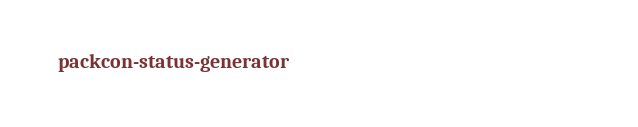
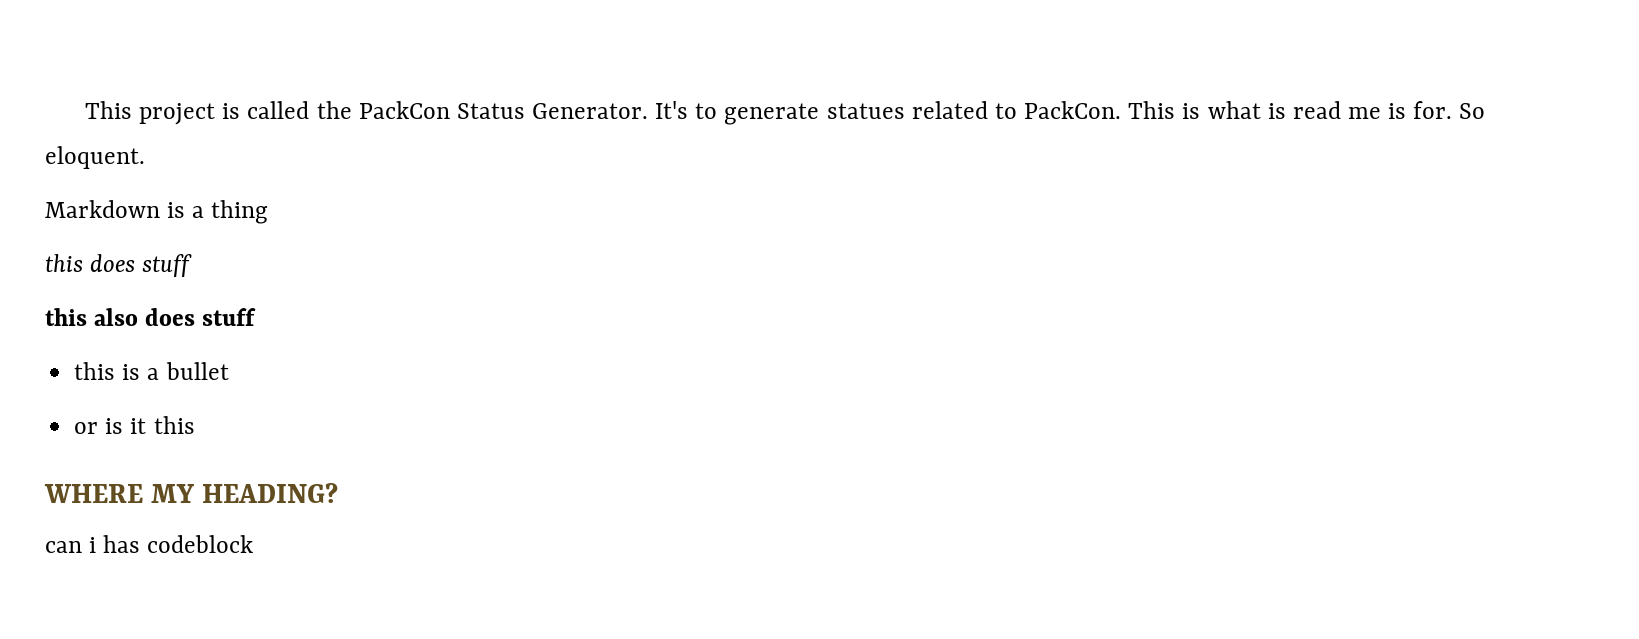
[58,53,290,72] packcon-status-generator -> [84,101,1486,125] [45,146,145,169] [45,200,269,224] [45,254,193,277] [45,308,257,326] [74,362,229,380] [74,416,195,434] [44,483,339,503] [45,535,254,553] This project is called the PackCon Status Generator. It's to generate statues related to PackCon. This is what is read me is for. So eloquent. // Markdown is a thing // this does stuff // this also does stuff // this is a bullet // or is it this // WHERE MY HEADING? // can i has codeblock

